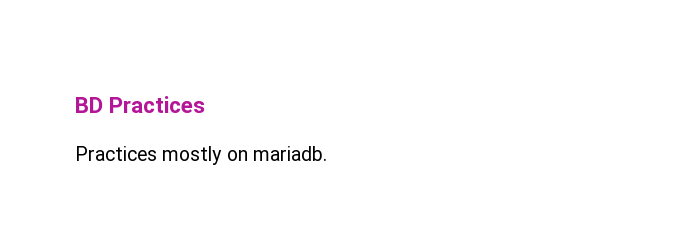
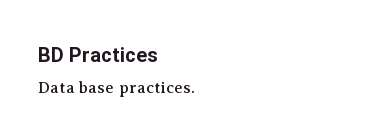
[75,146,327,165] Practices mostly on mariadb. -> [38,81,195,97] Data base practices.

